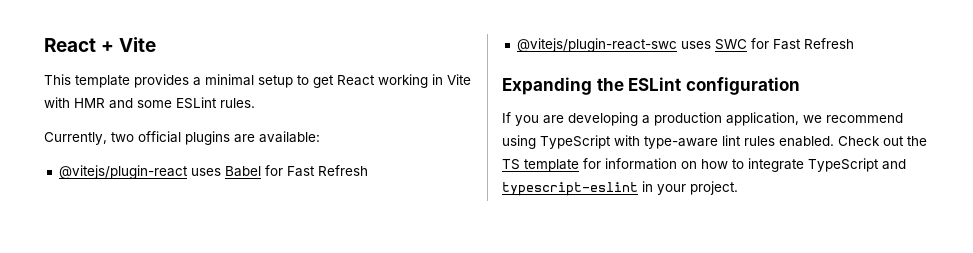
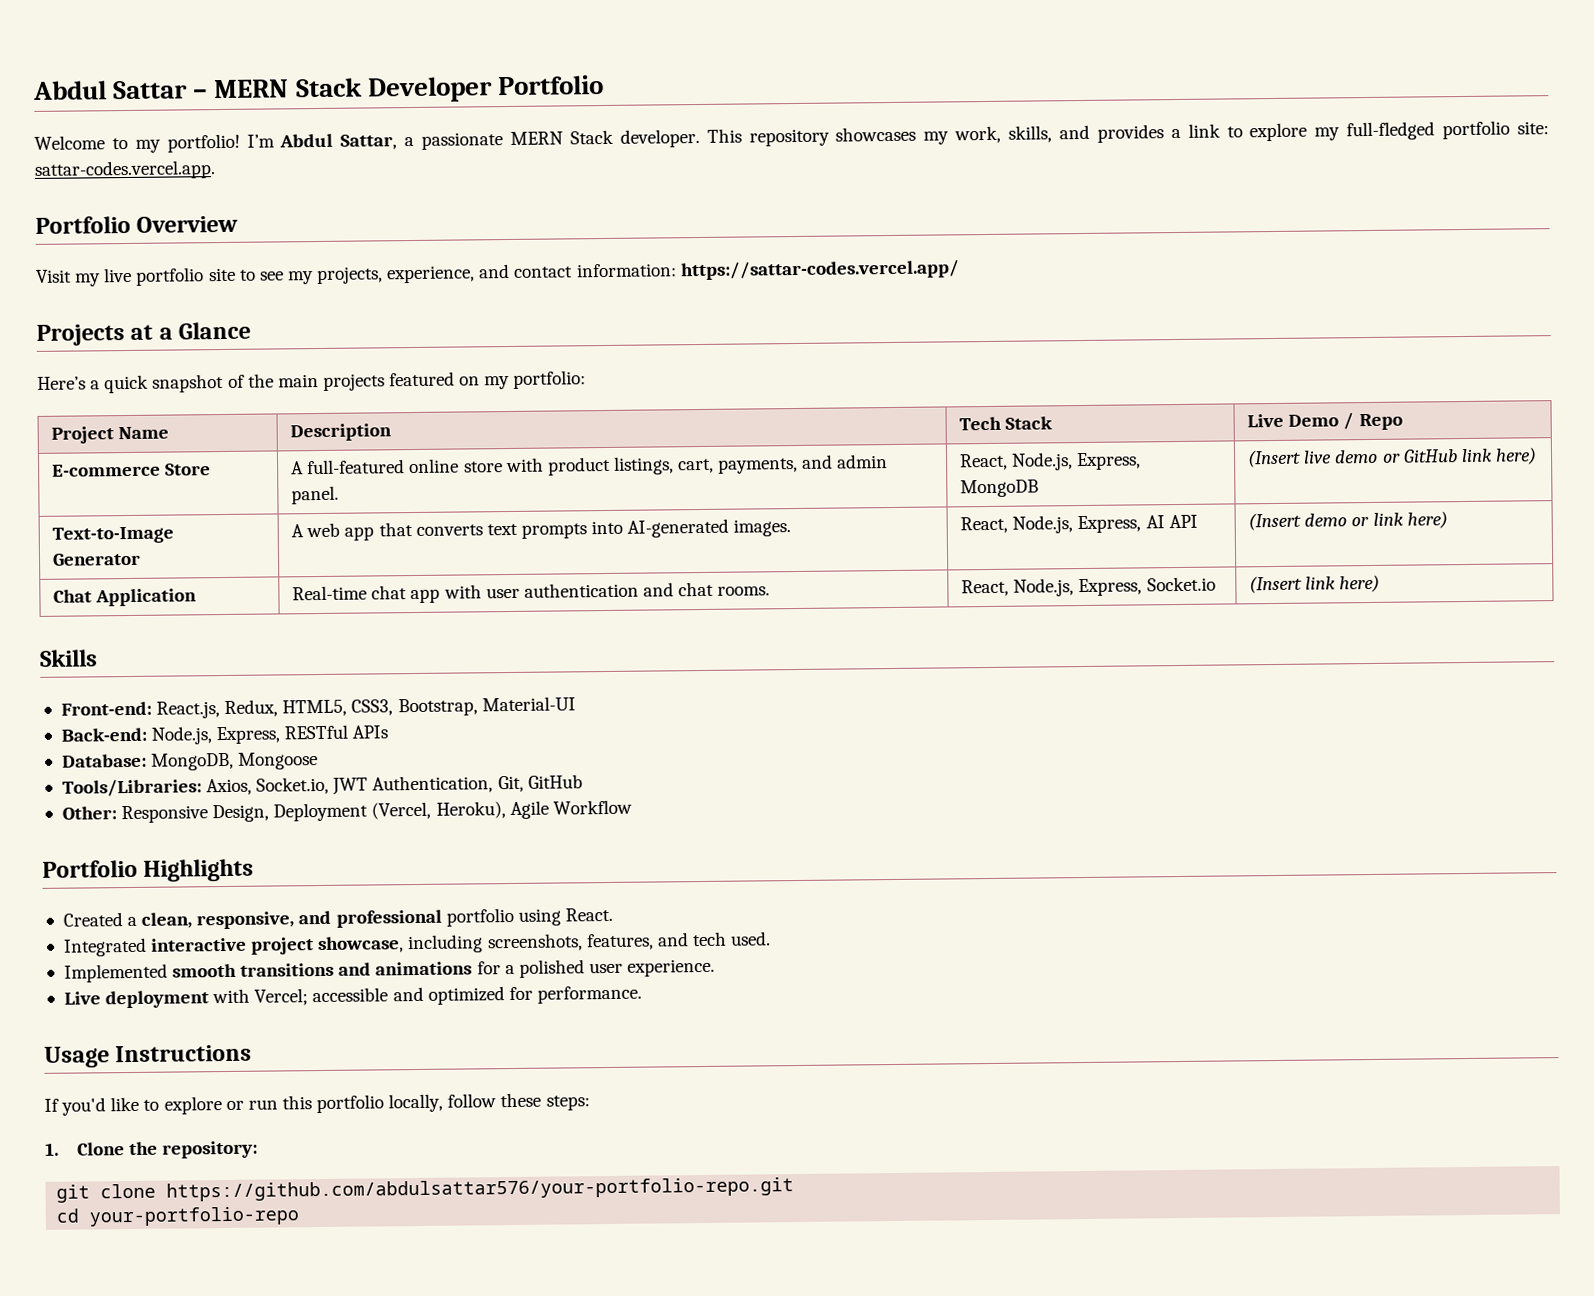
[44,37,157,52] [44,74,471,88] [44,97,255,109] [44,131,320,145] [58,165,368,179] [516,38,854,52] [502,77,800,95] [502,112,903,126] [502,135,927,149] [502,158,906,172] [502,181,738,196] React + Vite // This template provides a minimal setup to get React working in Vite with HMR and some ESLint rules. // Currently, two official plugins are available: // @vitejs/plugin-react uses Babel for Fast Refresh // @vitejs/plugin-react-swc uses SWC for Fast Refresh // Expanding the ESLint configuration // If you are developing a production application, we recommend using TypeScript with type-aware lint rules enabled. Check out the TS template for information on how to integrate TypeScript and typescript-eslint in your project. -> [33,75,604,103] [34,120,1550,153] [34,160,216,180] [35,215,239,234] [35,259,960,287] [36,321,252,346] [37,370,587,394] [51,426,170,444] [290,423,393,442] [959,416,1054,431] [1247,412,1403,431] [52,463,212,477] [291,454,889,476] [291,485,340,505] [959,452,1142,471] [960,479,1040,498] [1247,447,1537,468] [52,526,175,544] [52,552,142,566] [291,518,792,541] [960,514,1198,534] [1248,511,1448,531] [53,588,198,607] [292,581,771,604] [961,576,1216,597] [1249,574,1381,594] [39,649,98,667] [60,696,576,719] [60,724,389,745] [61,752,319,771] [61,774,583,797] [61,799,632,824] [42,858,255,882] [62,907,613,930] [63,931,772,957] [63,958,716,983] [63,985,642,1009] [44,1044,253,1068] [44,1092,590,1116] [45,1140,259,1159] [56,1177,795,1203] [56,1206,301,1227] Abdul Sattar – MERN Stack Developer Portfolio // Welcome to my portfolio! I’m Abdul Sattar, a passionate MERN Stack developer. This repository showcases my work, skills, and provides a link to explore my full-fledged portfolio site: sattar-codes.vercel.app. // Portfolio Overview // Visit my live portfolio site to see my projects, experience, and contact information: https://sattar-codes.vercel.app/ // Projects at a Glance // Here’s a quick snapshot of the main projects featured on my portfolio: // Project Name | Description | Tech Stack | Live Demo / Repo // E-commerce Store | A full-featured online store with product listings, cart, payments, and admin panel. | React, Node.js, Express, MongoDB | (Insert live demo or GitHub link here) // Text-to-Image Generator | A web app that converts text prompts into AI-generated images. | React, Node.js, Express, AI API | (Insert demo or link here) // Chat Application | Real-time chat app with user authentication and chat rooms. | React, Node.js, Express, Socket.io | (Insert link here) // Skills // Front-end: React.js, Redux, HTML5, CSS3, Bootstrap, Material-UI // Back-end: Node.js, Express, RESTful APIs // Database: MongoDB, Mongoose // Tools/Libraries: Axios, Socket.io, JWT Authentication, Git, GitHub // Other: Responsive Design, Deployment (Vercel, Heroku), Agile Workflow // Portfolio Highlights // Created a clean, responsive, and professional portfolio using React. // Integrated interactive project showcase, including screenshots, features, and tech used. // Implemented smooth transitions and animations for a polished user experience. // Live deployment with Vercel; accessible and optimized for performance. // Usage Instructions // If you'd like to explore or run this portfolio locally, follow these steps: // 1. Clone the repository: // git clone https://github.com/abdulsattar576/your-portfolio-repo.git // cd your-portfolio-repo

